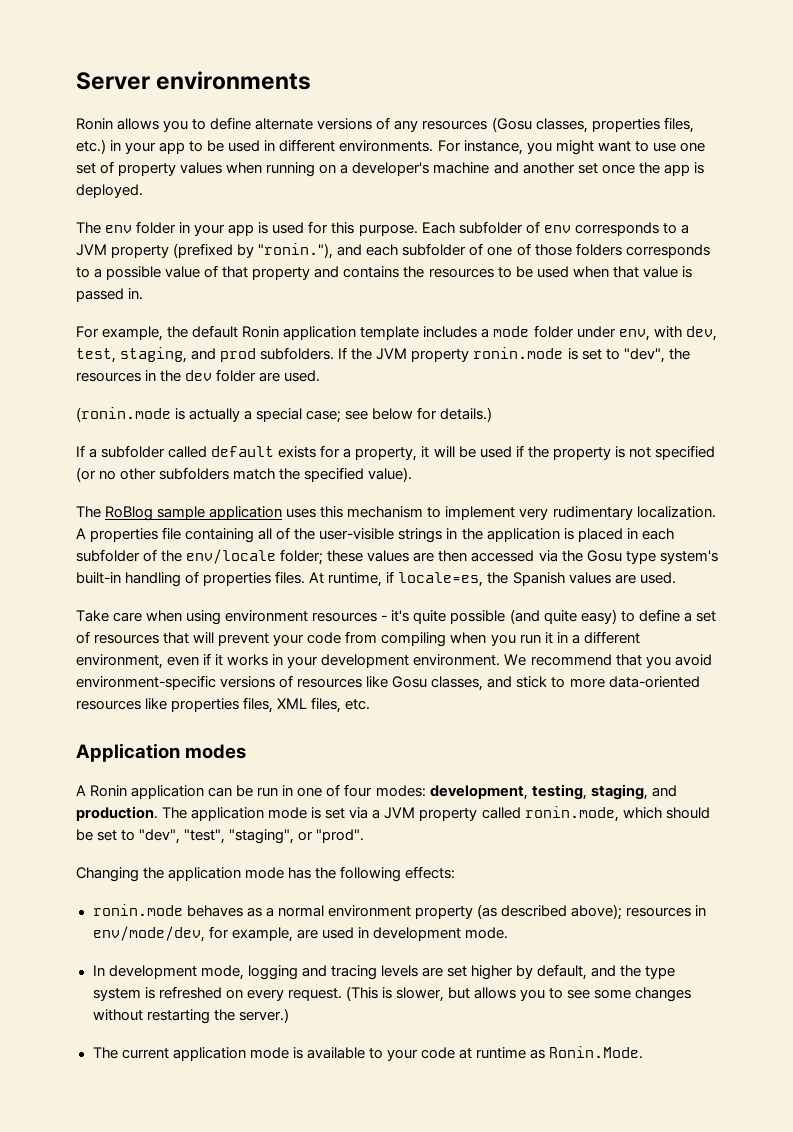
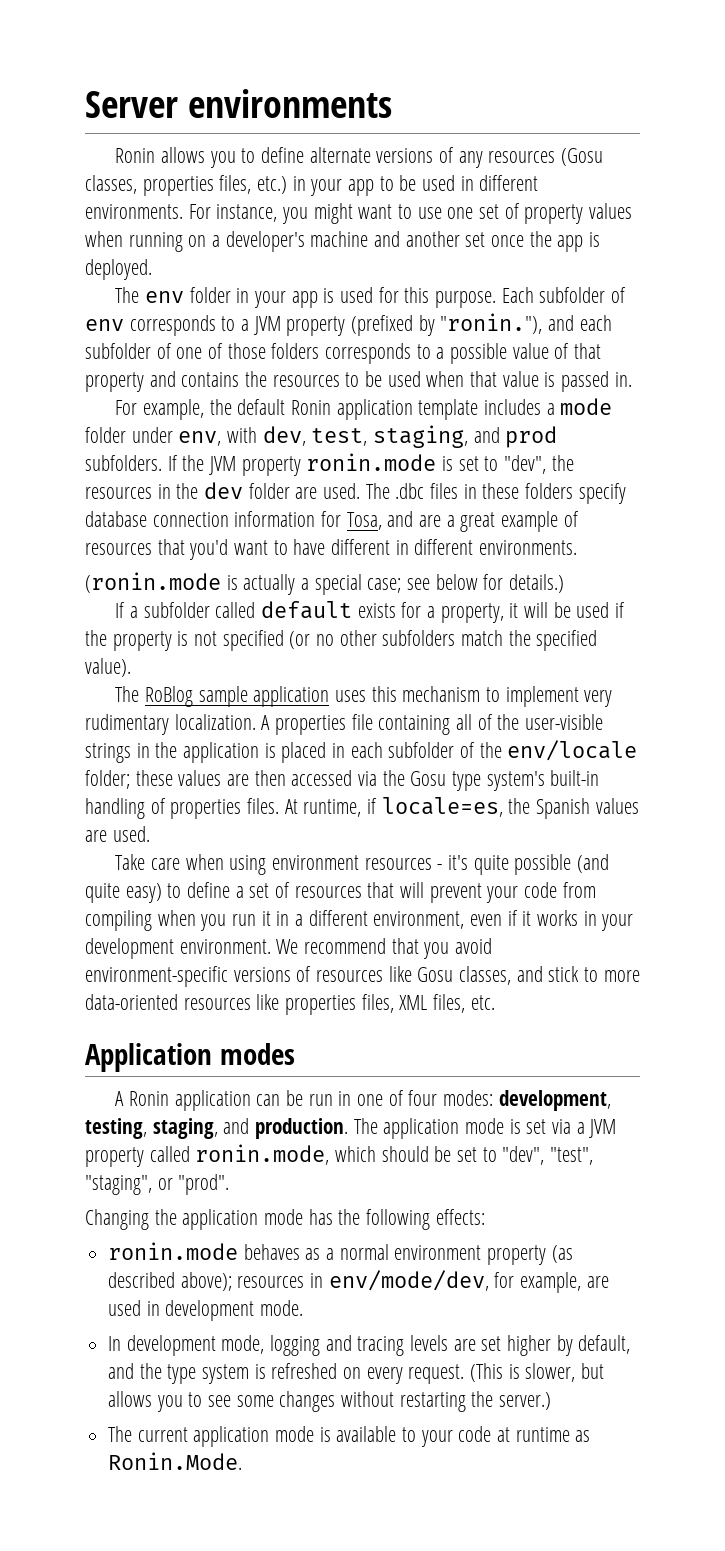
(321, 376) none -> [365,483,626,504] [85,511,579,532] [85,539,578,560] The .dbc files in these folders specify database connection information for Tosa, and are a great example of resources that you'd want to have different in different environments.

